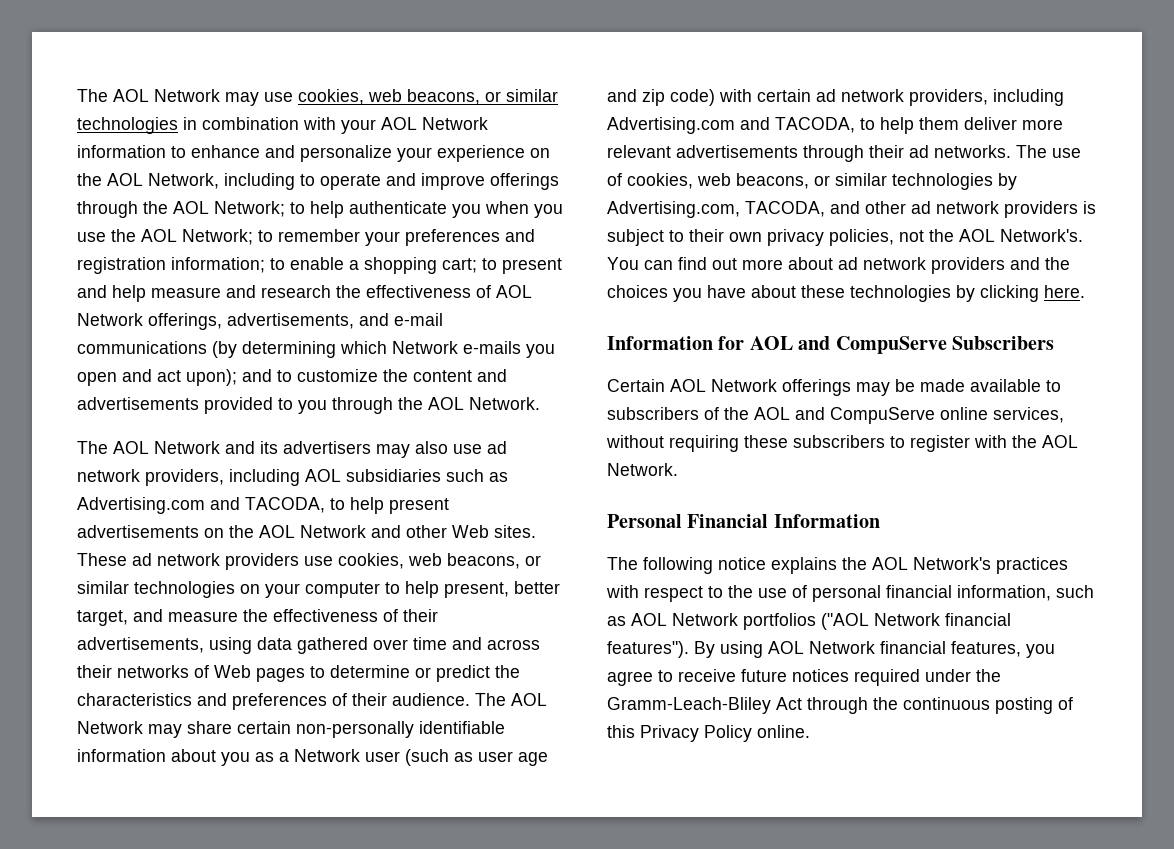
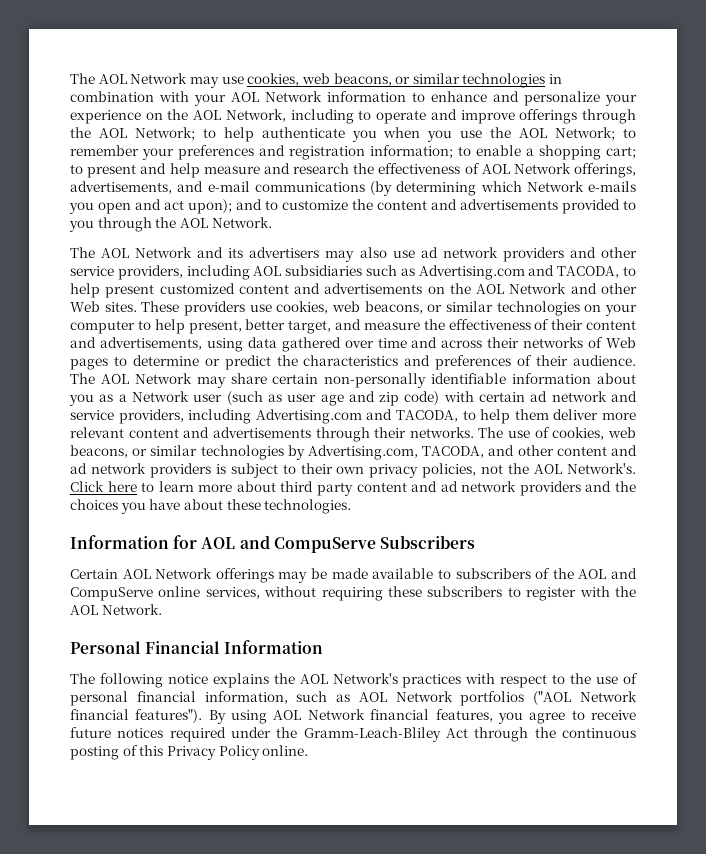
(140, 475) none -> [502,247,638,262] [70,266,114,276] providers and other service
(449, 506) none -> [159,283,321,294] customized content and
[132,553,220,566] ad network -> (180, 306) none
(438, 615) none -> [585,320,636,330] [70,337,96,348] content and
(904, 95) none -> [611,391,637,402] [70,410,114,420] and service
(671, 151) none -> [128,427,210,438] content and
[909,145,929,158] ad -> (407, 432) none
(906, 207) none -> [556,445,637,456] content and
[607,257,833,270] You can find out more about -> [70,481,438,496] Click here to learn more about third party content and
[850,285,1085,302] technologies by clicking here. -> [264,499,352,514] technologies.

